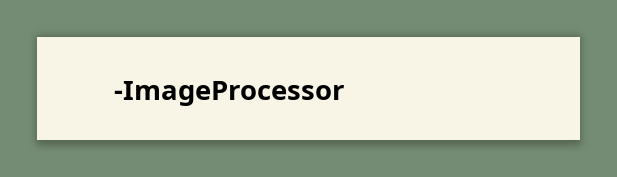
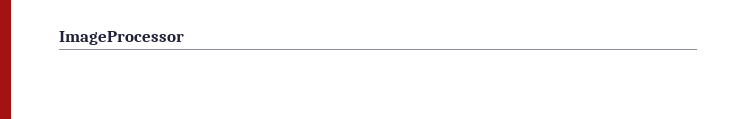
[114,81,344,106] -ImageProcessor -> [59,31,184,45] ImageProcessor

